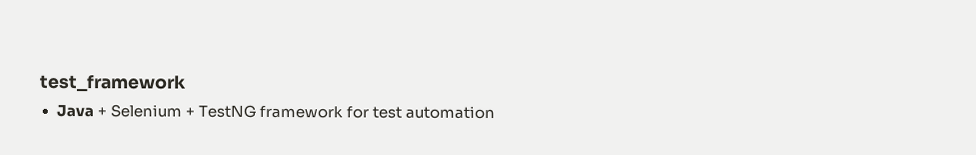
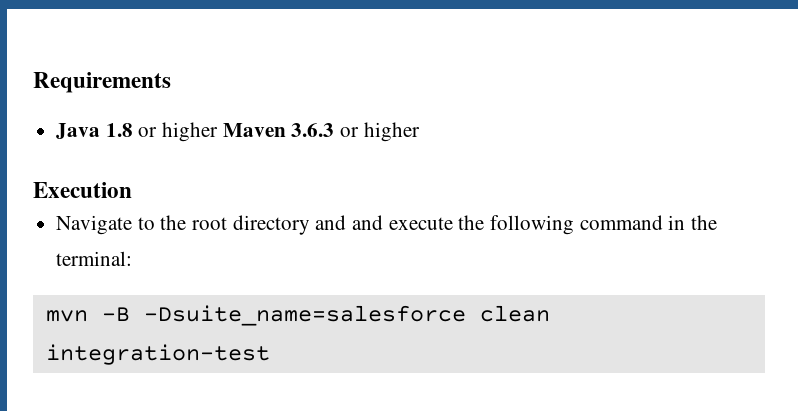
[39,74,187,92] test_framework -> [33,72,171,93] Requirements
[96,104,495,120] + Selenium + TestNG framework for test automation -> [105,122,420,142] [33,182,132,198] [56,215,718,235] [56,251,133,266] [45,305,550,326] [45,344,270,365] 1.8 or higher Maven 3.6.3 or higher // Execution // Navigate to the root directory and and execute the following command in the terminal: // mvn -B -Dsuite_name=salesforce clean integration-test

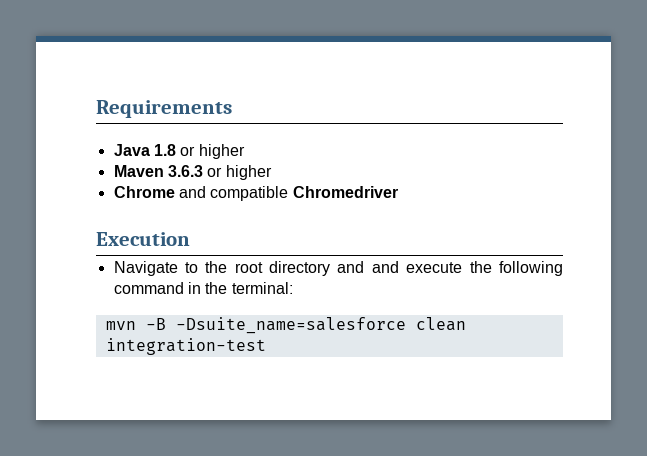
(219, 132) none -> (245, 151) //
(420, 132) none -> [113,186,398,201] // Chrome and compatible Chromedriver

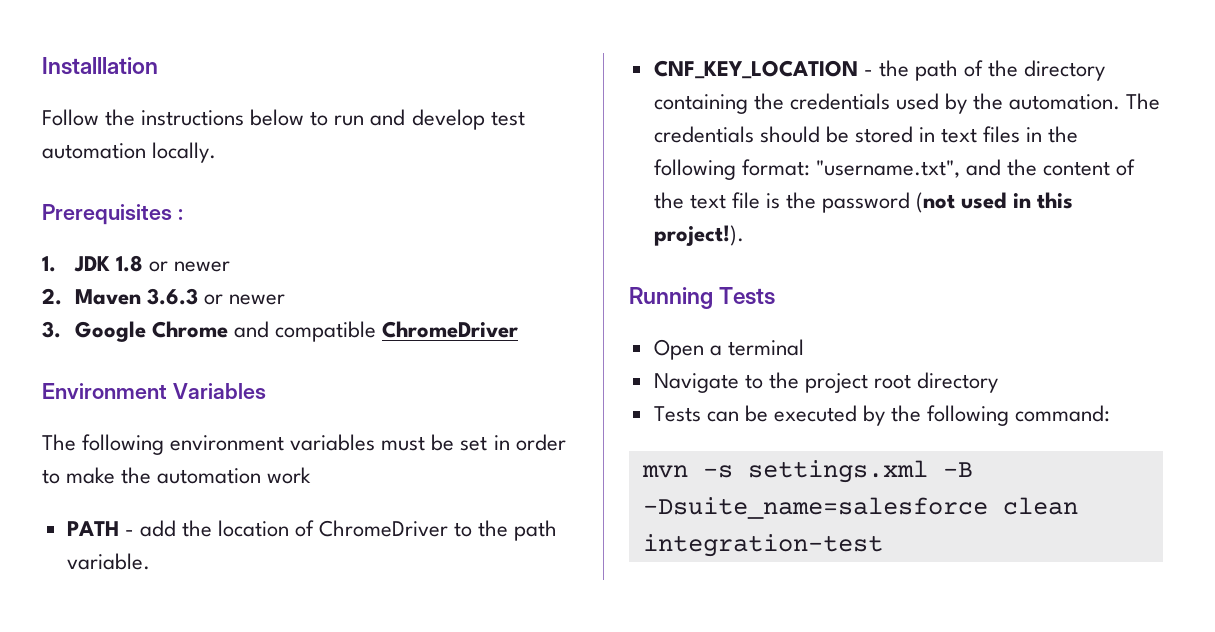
[96,100,232,118] [113,144,245,159] [113,165,272,180] [113,186,398,201] [96,232,190,246] Requirements // Java 1.8 or higher // Maven 3.6.3 or higher // Chrome and compatible Chromedriver // Execution -> [42,57,158,75] [42,109,525,130] [42,142,217,163] [42,204,183,225] [42,255,231,272] [42,288,286,305] [42,321,519,342] [42,383,266,399] [42,434,566,455] [42,467,312,484] [66,520,558,541] [66,553,150,570] [653,60,1106,81] [653,93,1161,114] [653,126,1079,143] [653,159,1136,180] [653,192,1074,213] [653,225,744,246] [629,287,776,309] [653,339,804,360] Installlation // Follow the instructions below to run and develop test automation locally. // Prerequisites : // 1. JDK 1.8 or newer // 2. Maven 3.6.3 or newer // 3. Google Chrome and compatible ChromeDriver // Environment Variables // The following environment variables must be set in order to make the automation work // PATH - add the location of ChromeDriver to the path variable. // CNF_KEY_LOCATION - the path of the directory containing the credentials used by the automation. The credentials should be stored in text files in the following format: "username.txt", and the content of the text file is the password (not used in this project!). // Running Tests // Open a terminal
(228, 267) none -> [804,373,868,393] project
[337,261,563,276] [113,282,293,294] and and execute the following command in the terminal: -> [653,405,1111,426] // Tests can be executed by the following command:
(136, 325) none -> [702,460,928,483] -s settings.xml

